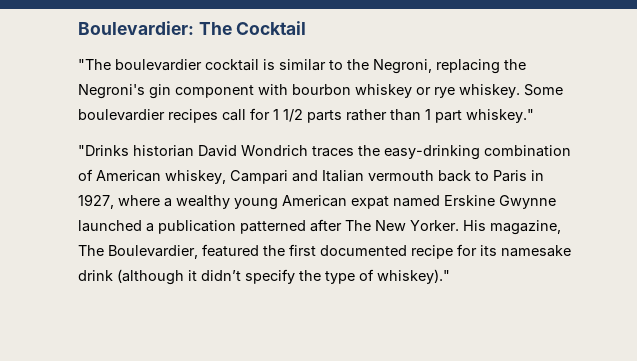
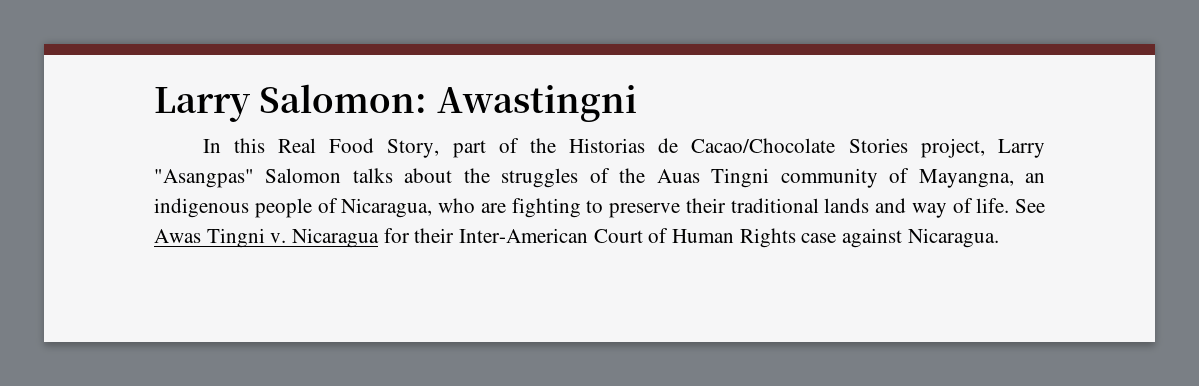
[78,21,307,35] [78,59,526,74] [78,84,563,99] [78,108,534,123] [78,145,571,160] [78,169,544,184] [78,194,556,210] [78,219,561,235] [78,244,571,259] [78,269,450,285] Boulevardier: The Cocktail // "The boulevardier cocktail is similar to the Negroni, replacing the Negroni's gin component with bourbon whiskey or rye whiskey. Some boulevardier recipes call for 1 1/2 parts rather than 1 part whiskey." // "Drinks historian David Wondrich traces the easy-drinking combination of American whiskey, Campari and Italian vermouth back to Paris in 1927, where a wealthy young American expat named Erskine Gwynne launched a publication patterned after The New Yorker. His magazine, The Boulevardier, featured the first documented recipe for its namesake drink (although it didn’t specify the type of whiskey)." -> [154,84,637,122] [202,138,1045,158] [154,168,1045,188] [154,198,1045,218] [154,228,999,248] Larry Salomon: Awastingni // In this Real Food Story, part of the Historias de Cacao/Chocolate Stories project, Larry "Asangpas" Salomon talks about the struggles of the Auas Tingni community of Mayangna, an indigenous people of Nicaragua, who are fighting to preserve their traditional lands and way of life. See Awas Tingni v. Nicaragua for their Inter-American Court of Human Rights case against Nicaragua.

